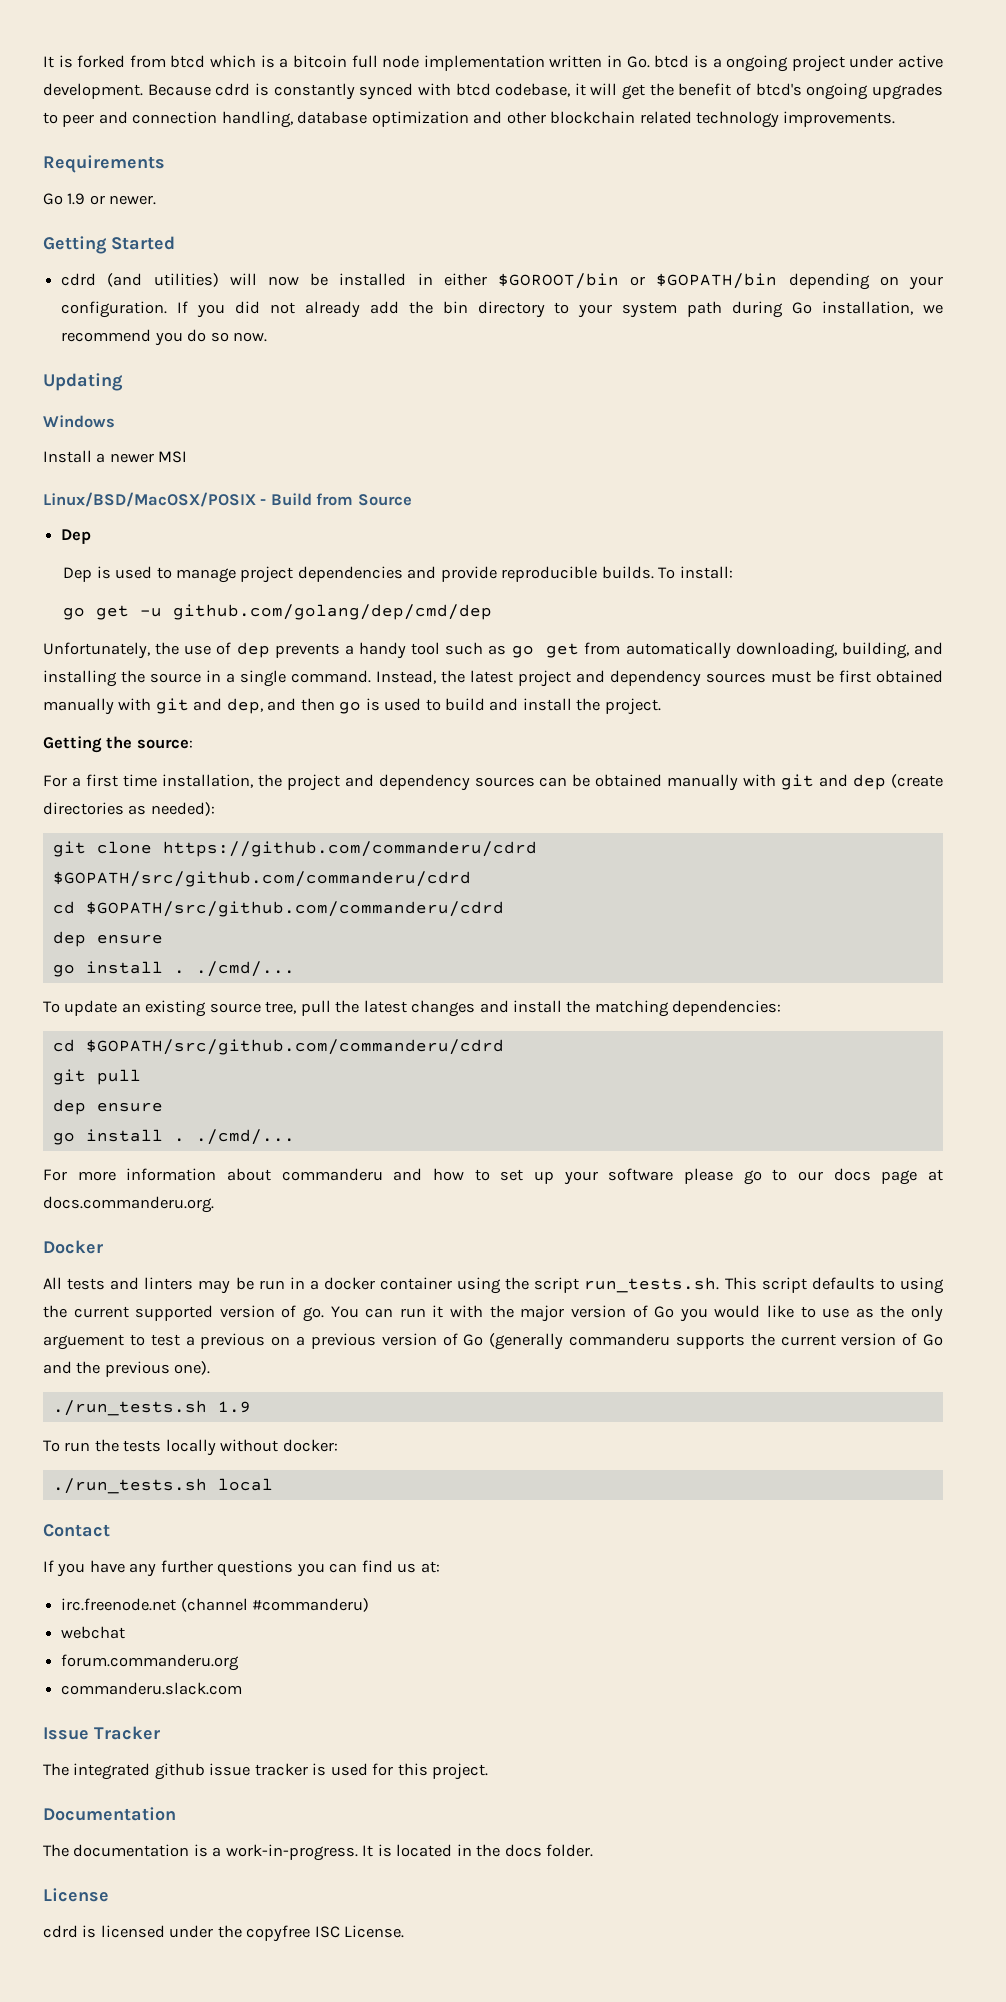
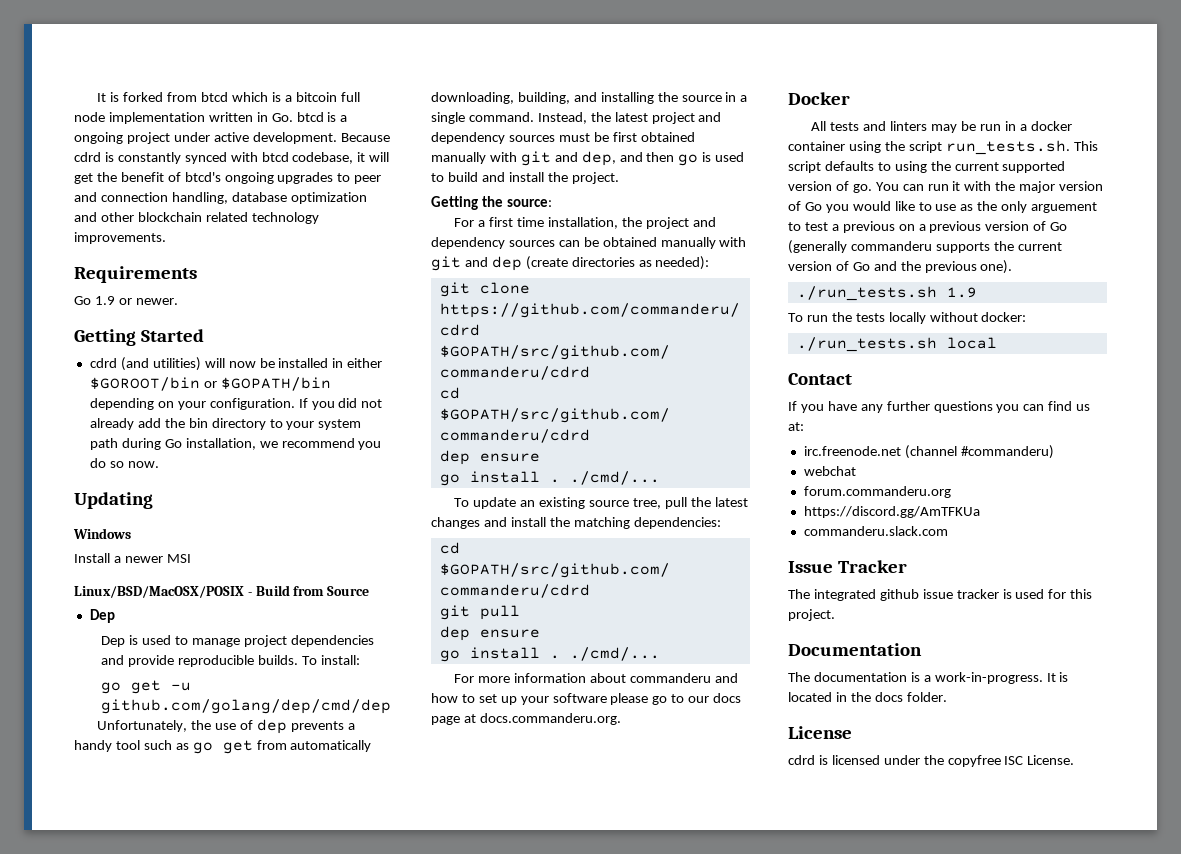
(240, 1662) none -> [803,506,980,518] // https://discord.gg/AmTFKUa

